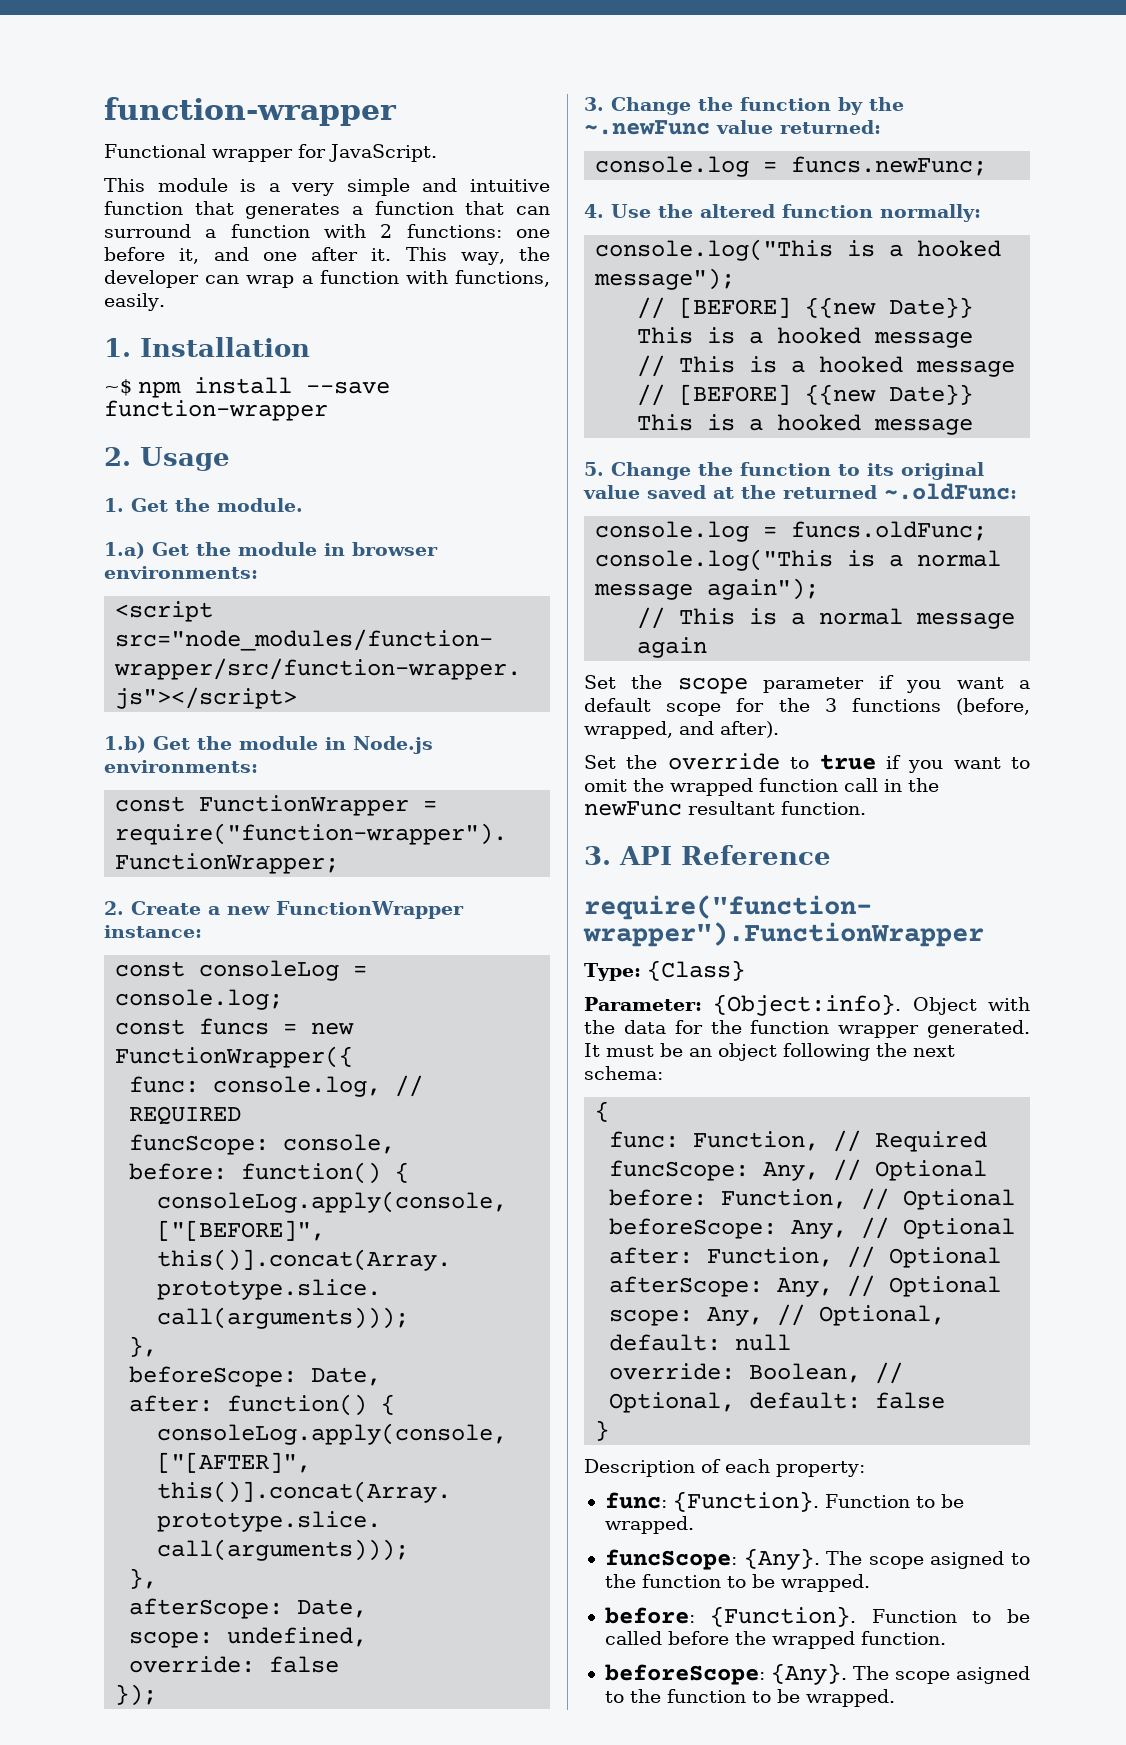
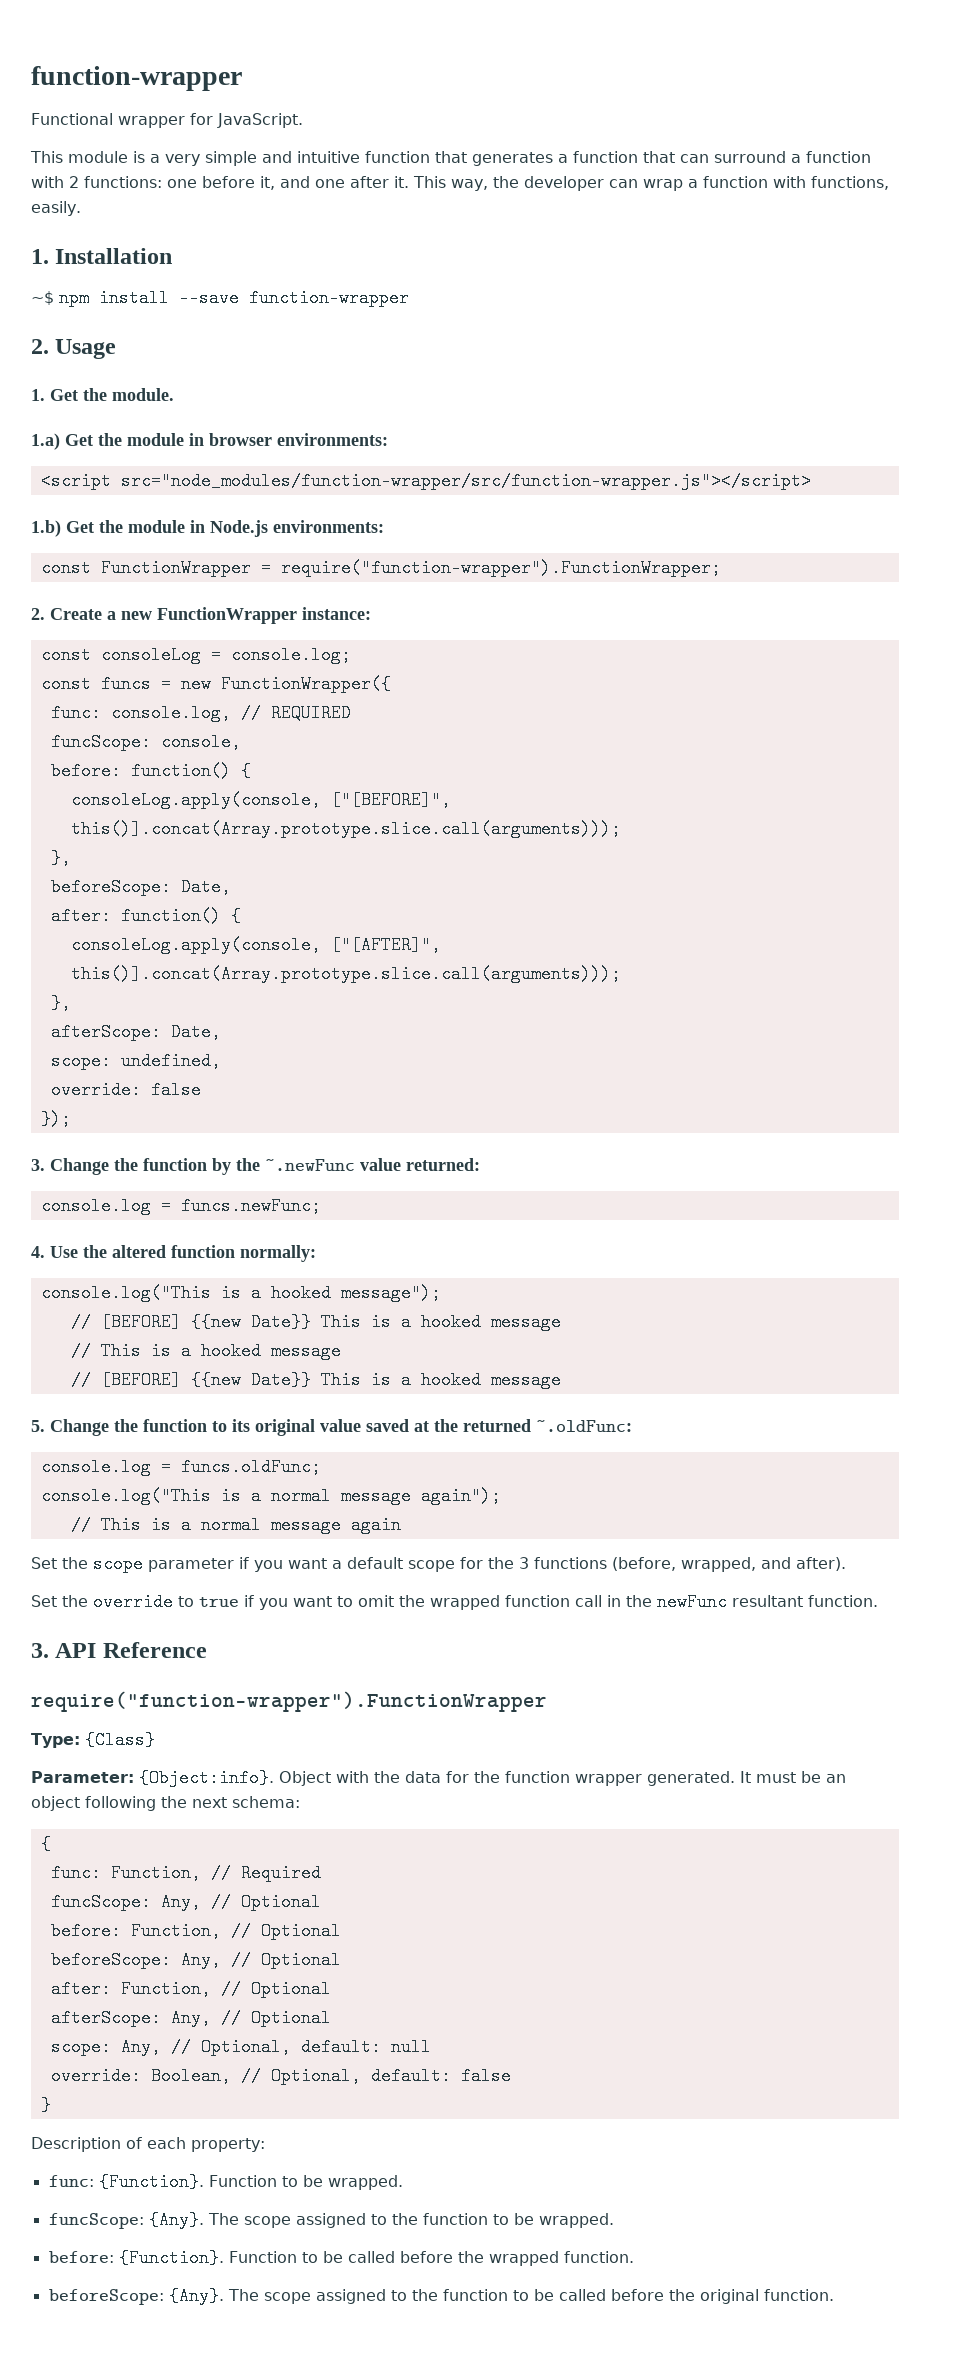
[930,1551,1005,1569] asigned -> [295,2213,366,2228] assigned
[956,1666,1030,1684] [604,1689,895,1707] asigned to the function to be wrapped. -> [315,2289,834,2304] assigned to the function to be called before the original function.

